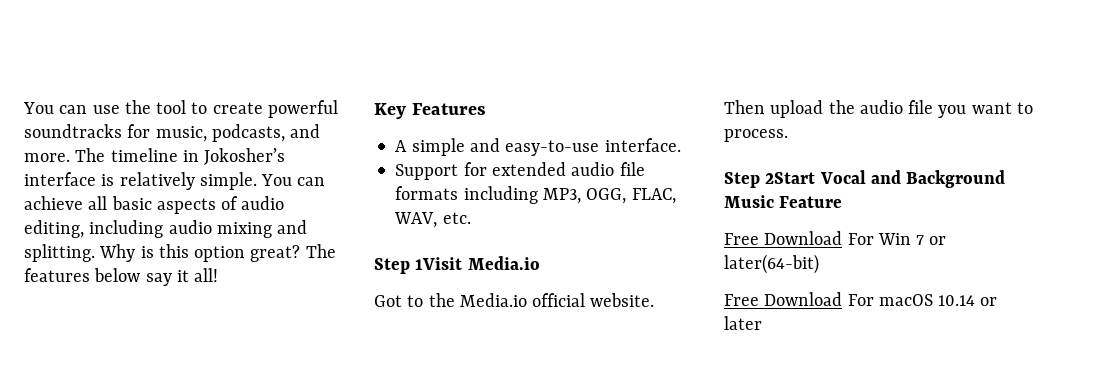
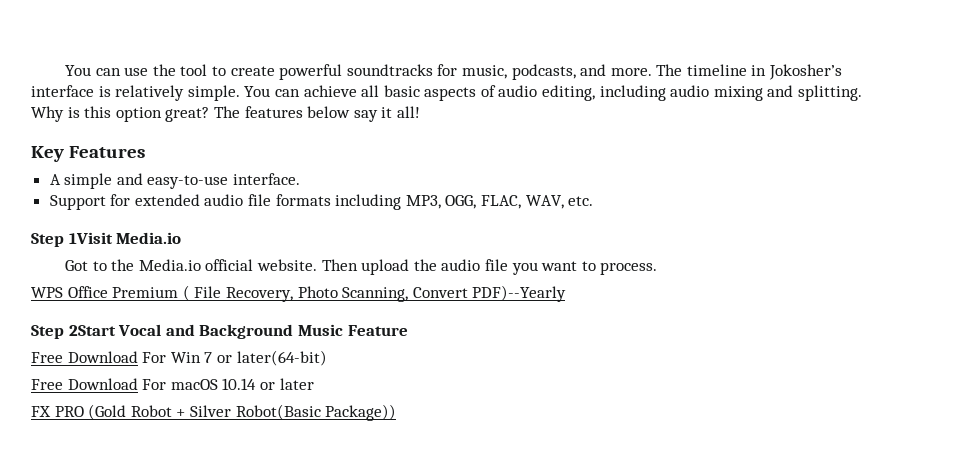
(788, 135) none -> [31,285,567,302] // WPS Office Premium ( File Recovery, Photo Scanning, Convert PDF)--Yearly
(762, 323) none -> [31,404,397,421] // FX PRO (Gold Robot + Silver Robot(Basic Package))

